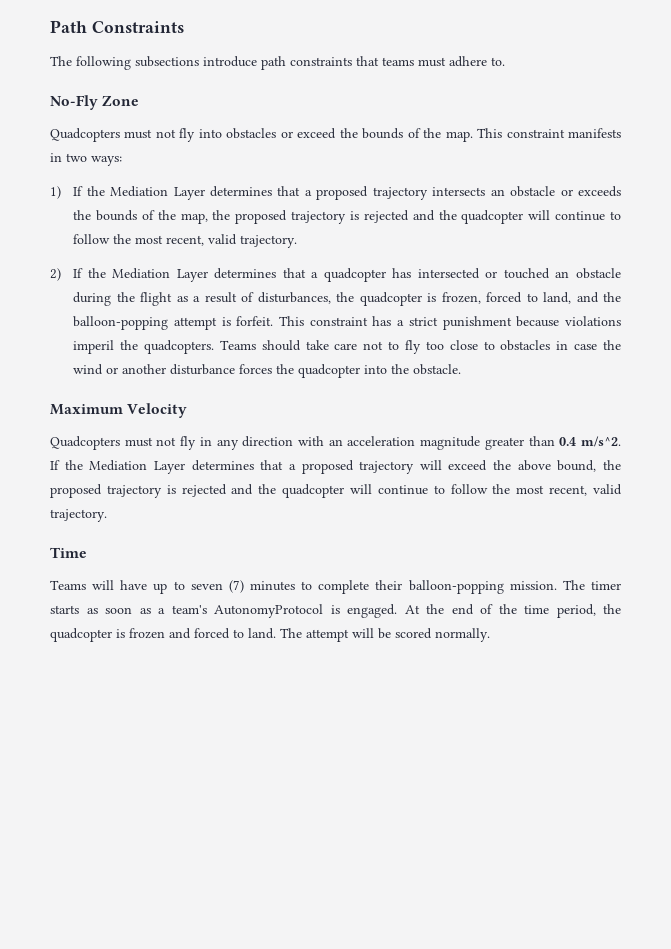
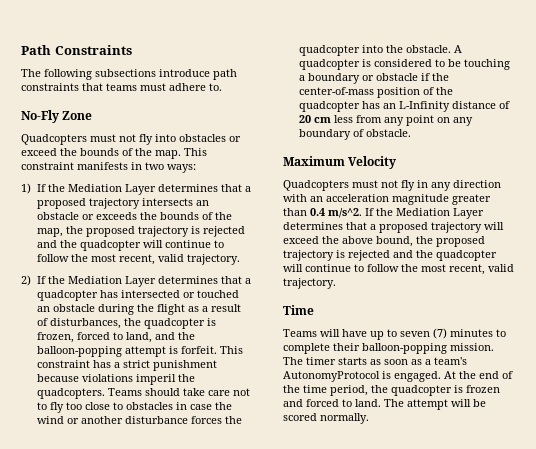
(462, 369) none -> [453,45,462,53] [298,59,510,70] [298,73,449,84] [298,87,453,98] [298,101,510,112] [298,115,473,126] [298,129,411,140] A quadcopter is considered to be touching a boundary or obstacle if the center-of-mass position of the quadcopter has an L-Infinity distance of 20 cm less from any point on any boundary of obstacle.

